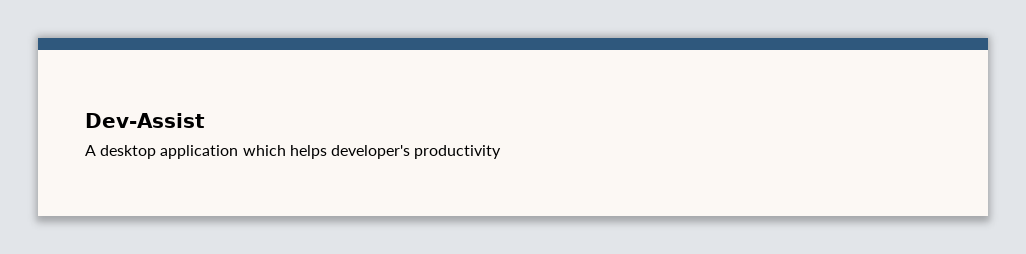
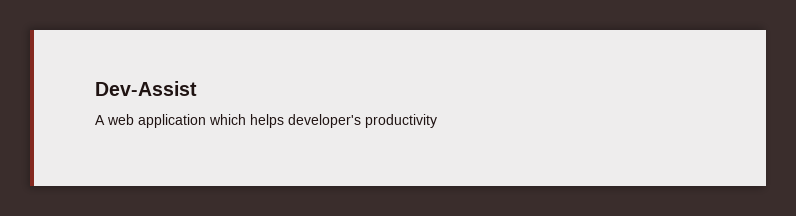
[100,145,157,159] desktop -> [107,114,134,125] web

